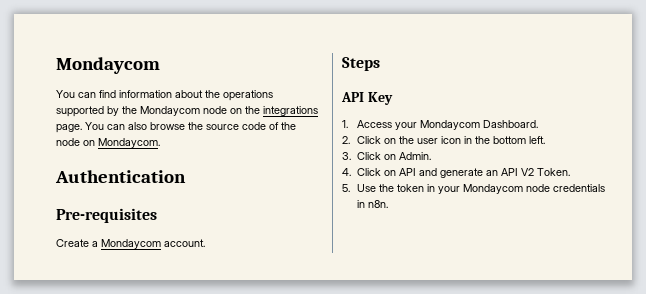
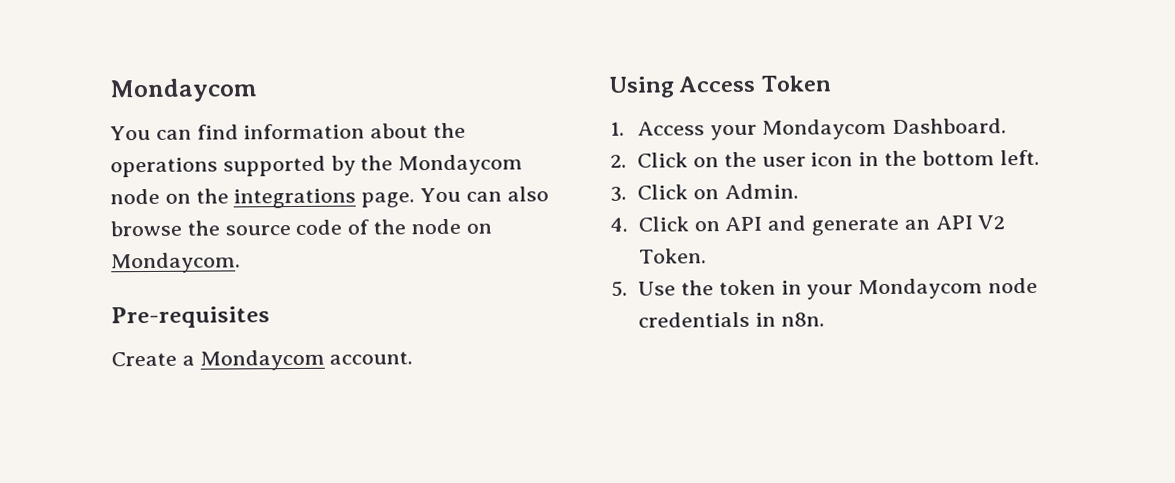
[55,170,186,183] // Authentication -> (241, 263) none
[342,57,380,71] [341,92,393,105] Steps // API Key -> [609,75,831,98] Using Access Token

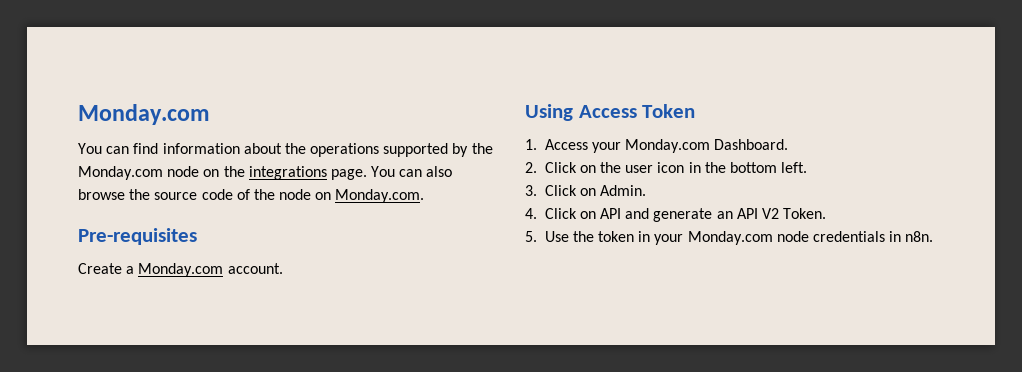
[109,78,258,103] Mondaycom -> [78,104,210,125] Monday.com
[398,154,524,176] Mondaycom -> [78,166,163,180] Monday.com
[111,252,241,274] Mondaycom. -> [335,189,425,203] Monday.com.
[199,349,325,371] Mondaycom -> [138,263,224,277] Monday.com
[761,118,887,140] Mondaycom -> [625,139,711,153] Monday.com
[858,278,984,300] Mondaycom -> [687,231,773,245] Monday.com

